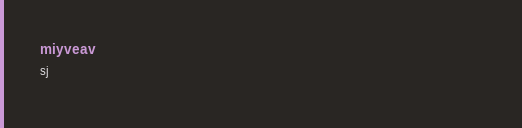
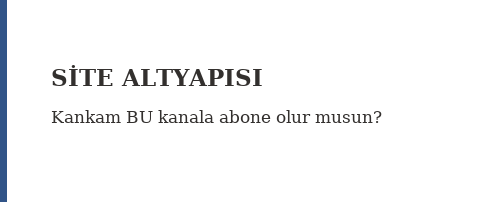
[40,43,96,57] [40,66,49,78] miyveav // sj -> [51,65,263,86] [51,110,382,123] SİTE ALTYAPISI // Kankam BU kanala abone olur musun?

